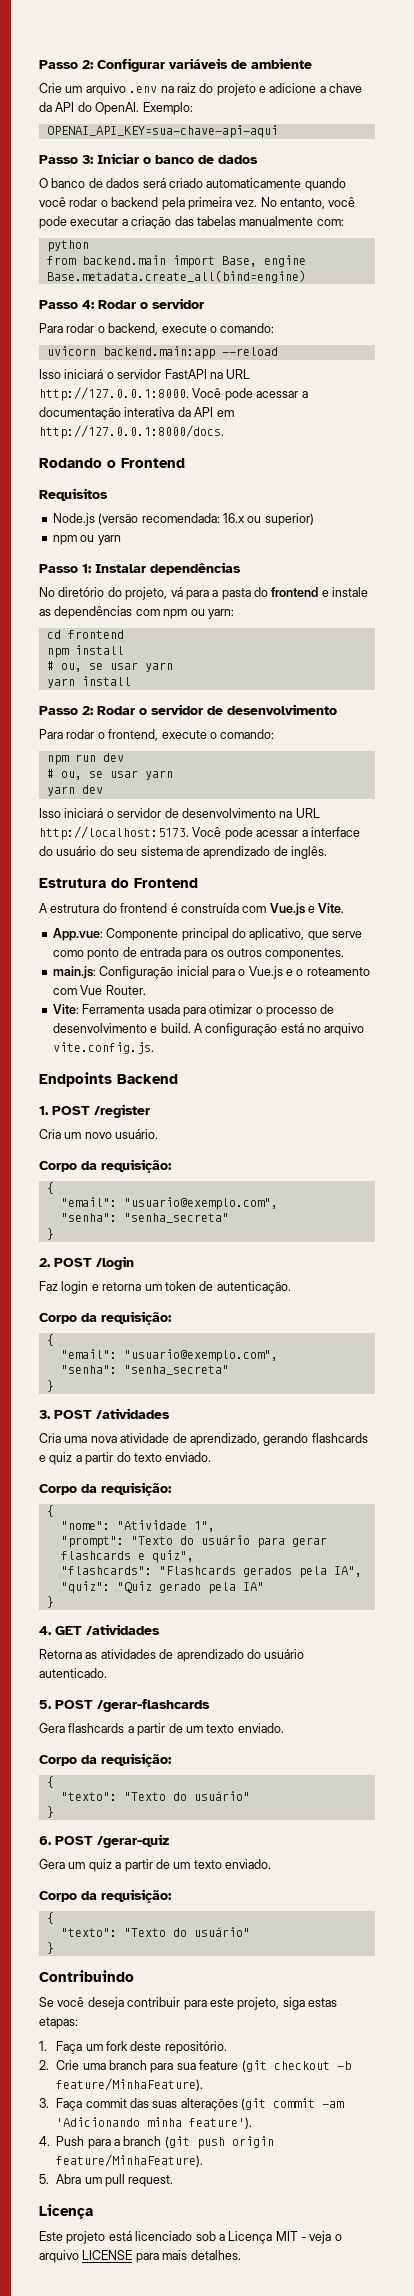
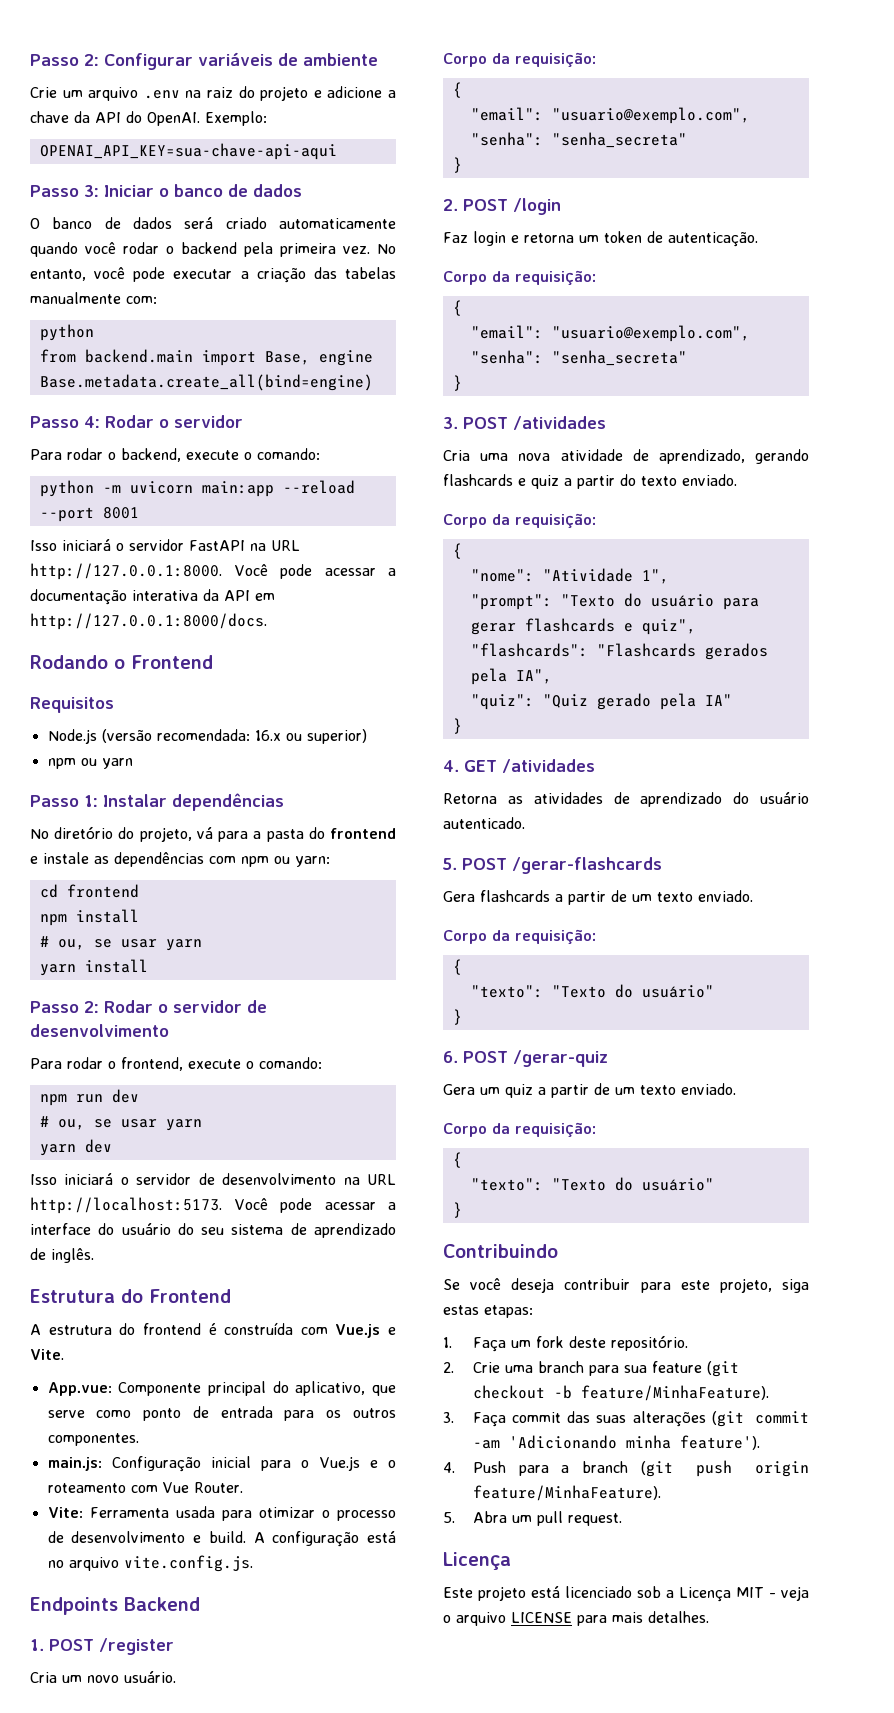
[46,346,215,359] uvicorn backend.main:app -> [39,480,274,497] python -m uvicorn main:app
(278, 351) none -> [39,507,139,522] --port 8001

